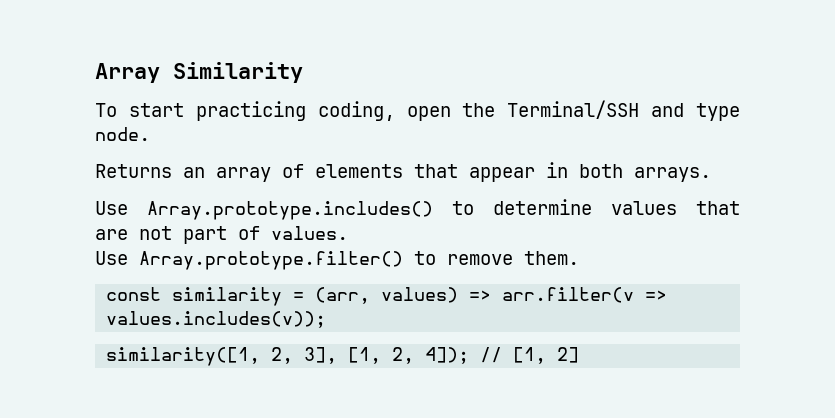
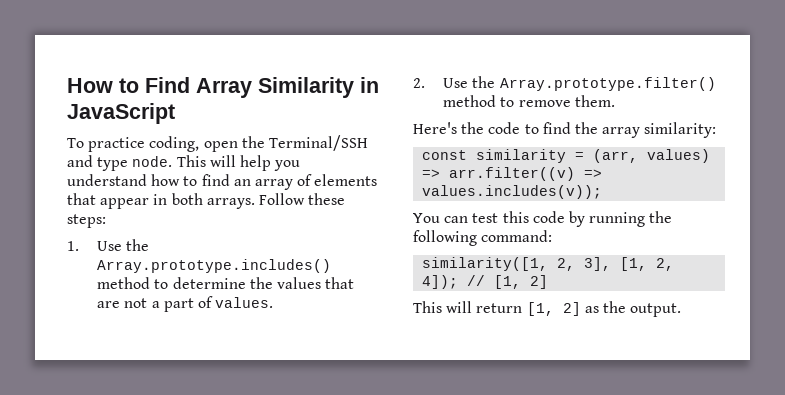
(95, 73) none -> [67,77,190,93] How to Find
(303, 72) none -> [360,77,379,93] [67,103,175,124] in JavaScript
[128,101,306,121] start practicing -> [88,137,146,152] practice
[95,164,172,178] // Returns -> [176,155,301,171] [67,174,230,186] This will help you understand how to find
[95,201,433,220] // Use Array.prototype.includes() -> [258,193,346,205] [67,214,106,228] [67,239,150,251] [97,259,332,273] [97,277,151,289] Follow these steps: // 1. Use the Array.prototype.includes() method
(592, 207) none -> [249,277,273,289] the
(172, 233) none -> [151,301,160,308] a
[95,251,579,270] Use Array.prototype.filter() to remove them. -> [413,76,716,91] [443,95,615,107] [413,122,717,138] 2. Use the Array.prototype.filter() method to remove them. // Here's the code to find the array similarity:
[502,287,635,303] arr.filter(v -> [449,167,576,181] arr.filter((v)
(327, 319) none -> [413,211,673,227] [413,230,553,246] // You can test this code by running the following command:
(580, 355) none -> [413,301,682,317] // This will return [1, 2] as the output.

